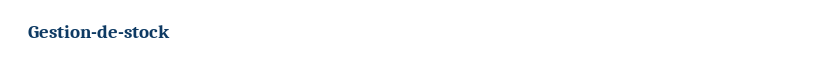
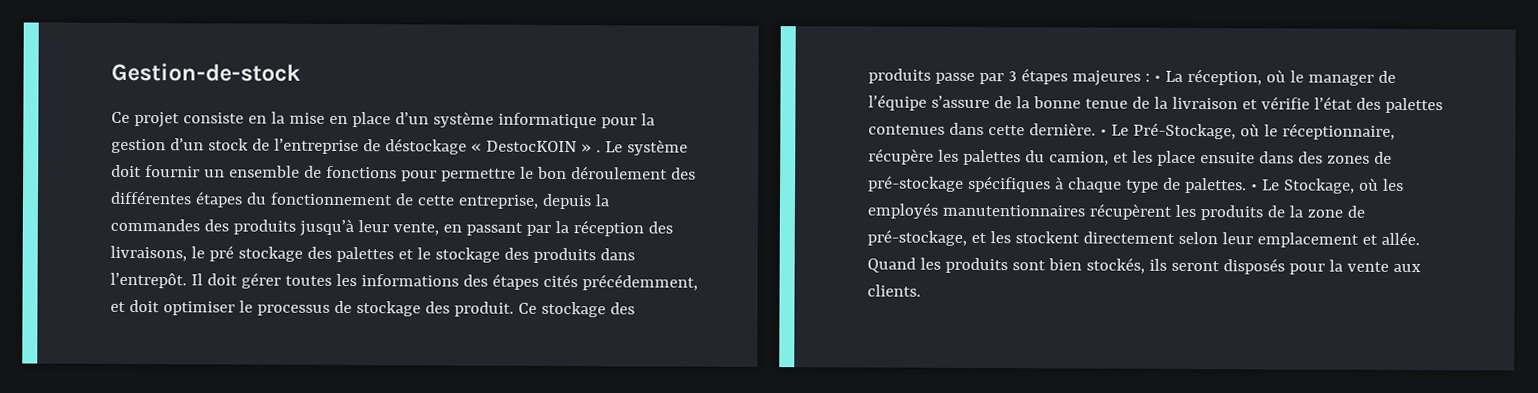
(170, 31) none -> [111,111,655,129] [111,138,688,156] [111,164,696,182] [110,190,610,210] [110,218,673,237] [110,245,635,264] [110,272,698,291] [110,299,635,318] [868,68,1396,86] [868,94,1443,114] [868,122,1395,140] [868,148,1392,167] [868,175,1404,194] [867,202,1365,221] [867,229,1420,248] [867,257,1421,275] [867,284,921,297] // Ce projet consiste en la mise en place d’un système informatique pour la gestion d’un stock de l’entreprise de déstockage « DestocKOIN » . Le système doit fournir un ensemble de fonctions pour permettre le bon déroulement des différentes étapes du fonctionnement de cette entreprise, depuis la commandes des produits jusqu’à leur vente, en passant par la réception des livraisons, le pré stockage des palettes et le stockage des produits dans l’entrepôt. Il doit gérer toutes les informations des étapes cités précédemment, et doit optimiser le processus de stockage des produit. Ce stockage des produits passe par 3 étapes majeures : • La réception, où le manager de l’équipe s’assure de la bonne tenue de la livraison et vérifie l’état des palettes contenues dans cette dernière. • Le Pré-Stockage, où le réceptionnaire, récupère les palettes du camion, et les place ensuite dans des zones de pré-stockage spécifiques à chaque type de palettes. • Le Stockage, où les employés manutentionnaires récupèrent les produits de la zone de pré-stockage, et les stockent directement selon leur emplacement et allée. Quand les produits sont bien stockés, ils seront disposés pour la vente aux clients.

